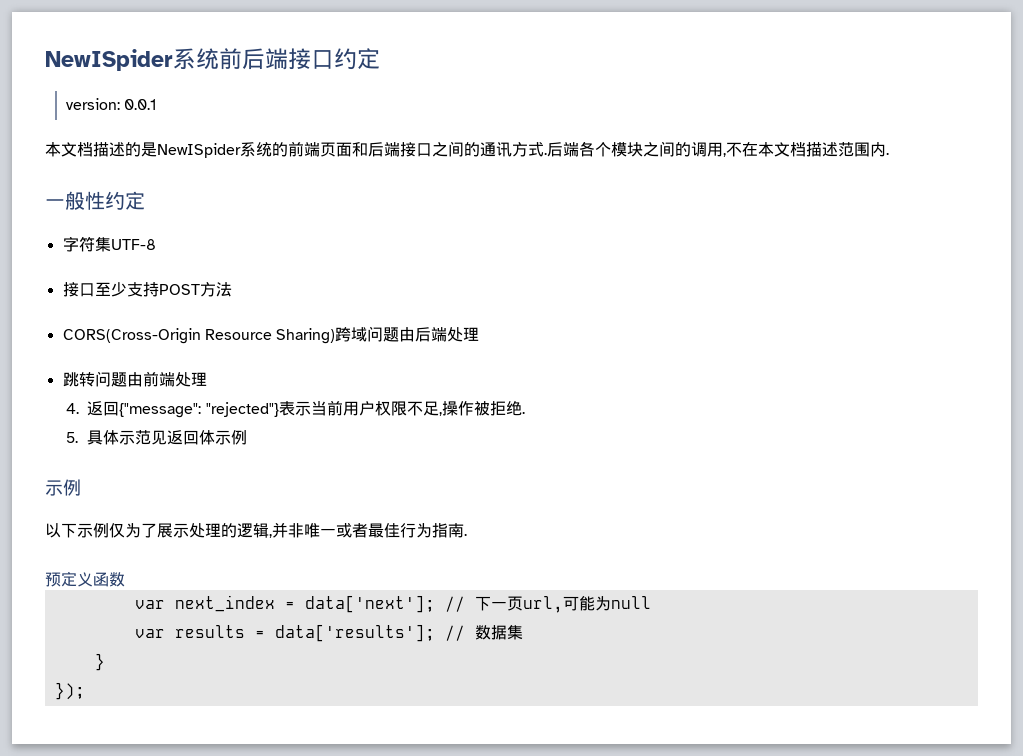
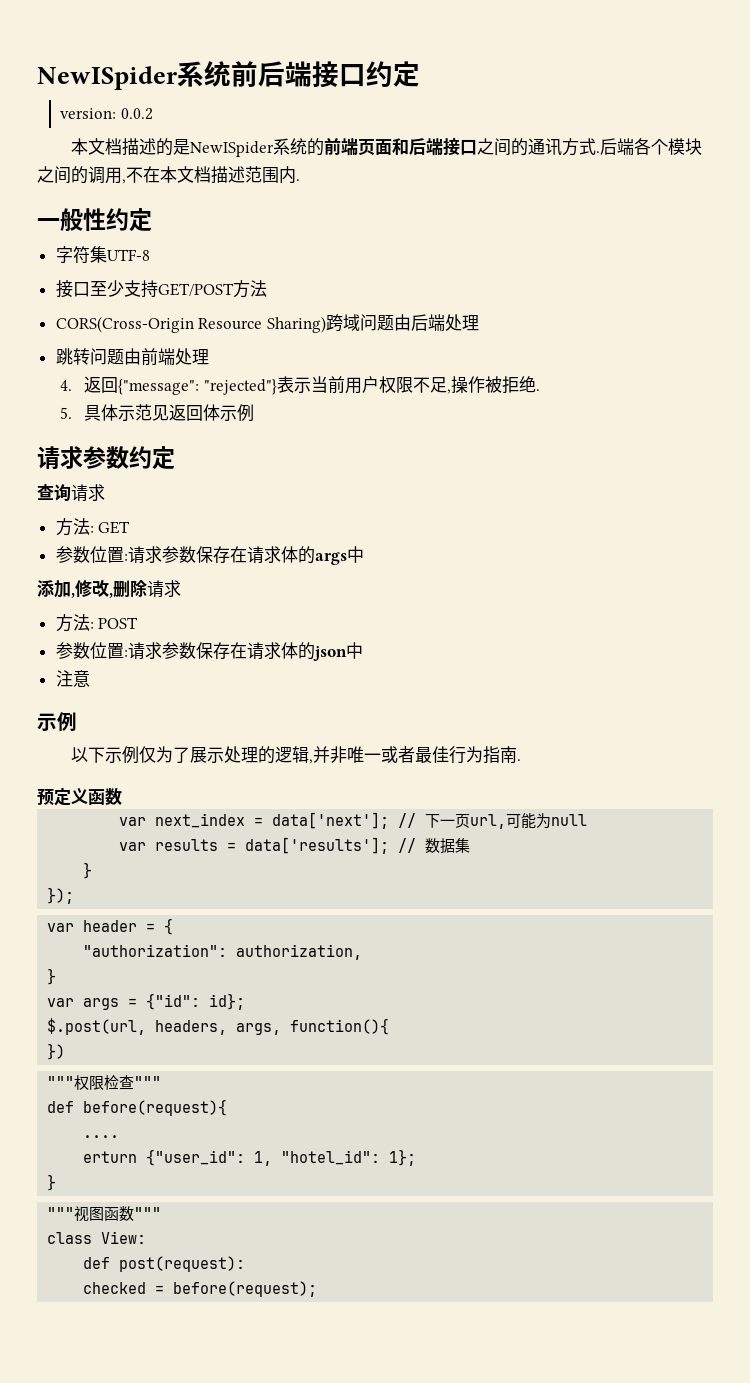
[124,99,157,110] 0.0.1 -> [121,108,154,120] 0.0.2
[158,284,200,295] POST -> [157,283,234,296] GET/POST
(248, 437) none -> [37,446,175,470] [37,484,105,502] [55,518,131,536] [55,546,364,565] [37,579,181,598] [55,614,139,632] [55,642,363,661] [55,670,90,687] // 请求参数约定 // 查询请求 // 方法: GET // 参数位置:请求参数保存在请求体的args中 // 添加,修改,删除请求 // 方法: POST // 参数位置:请求参数保存在请求体的json中 // 注意
(85, 691) none -> [47,918,174,935] [83,944,363,960] [47,968,57,985] [47,993,246,1010] [47,1018,390,1035] [47,1043,66,1060] [47,1075,162,1090] [47,1099,228,1116] [83,1135,120,1138] [83,1149,417,1166] [47,1174,57,1191] [47,1206,162,1222] [47,1231,147,1244] [83,1256,246,1272] [83,1281,318,1297] // var header = { // "authorization": authorization, // } // var args = {"id": id}; // $.post(url, headers, args, function(){ // }) // """权限检查""" // def before(request){ // .... // erturn {"user_id": 1, "hotel_id": 1}; // } // """视图函数""" // class View: // def post(request): // checked = before(request);

